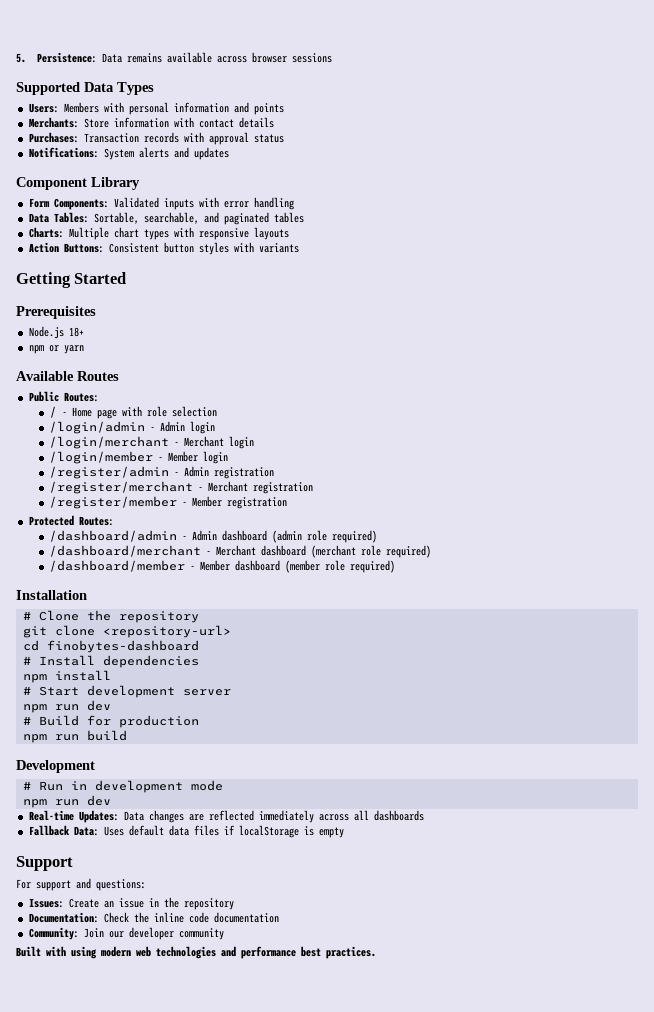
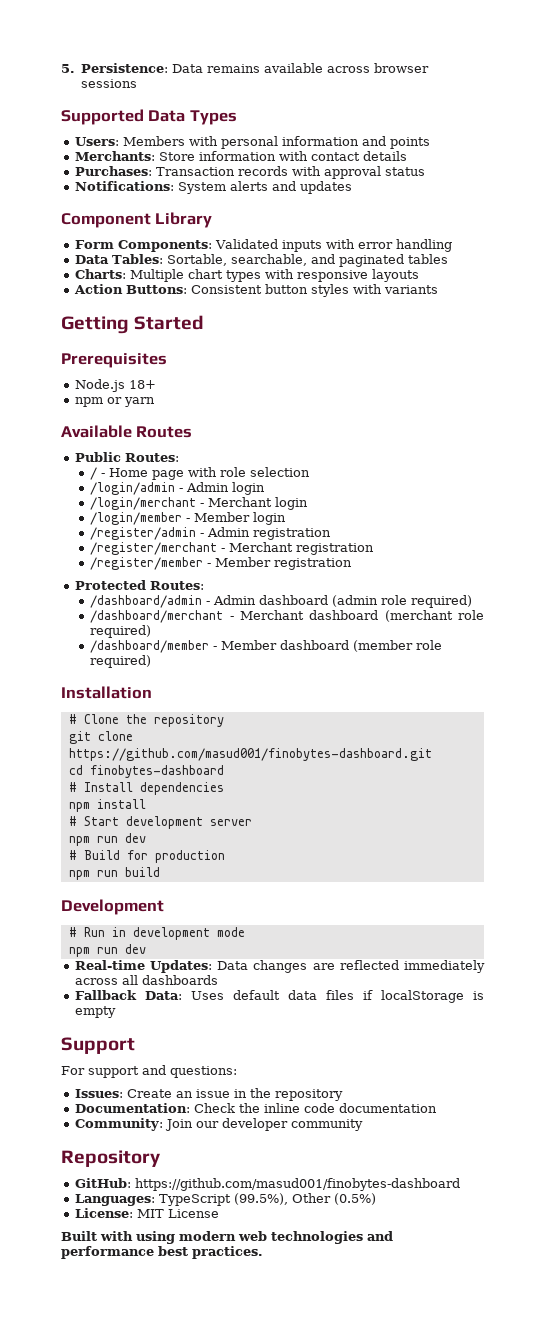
[102,625,231,638] <repository-url> -> [68,748,432,761] https://github.com/masud001/finobytes-dashboard.git
(224, 934) none -> [61,1150,160,1167] [74,1178,460,1191] [74,1193,376,1206] [74,1208,219,1218] // Repository // GitHub: https://github.com/masud001/finobytes-dashboard // Languages: TypeScript (99.5%), Other (0.5%) // License: MIT License

